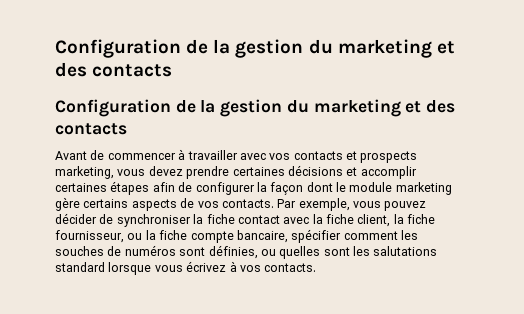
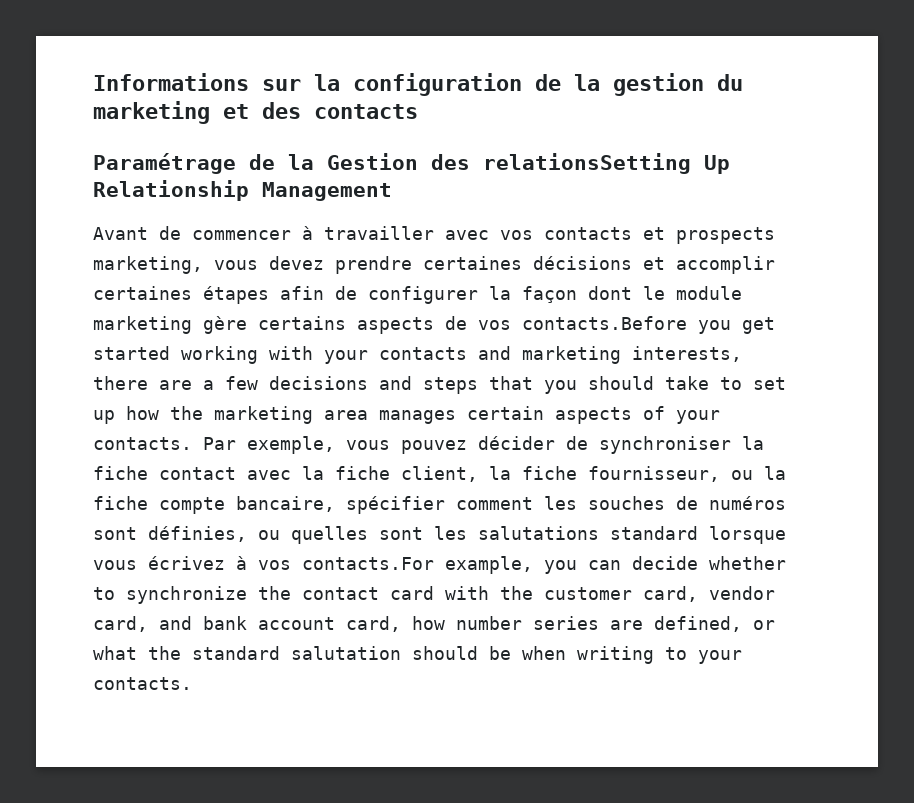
[55,39,455,58] [55,62,173,77] [55,99,456,117] [55,123,127,135] Configuration de la gestion du marketing et des contacts // Configuration de la gestion du marketing et des contacts -> [93,73,743,96] [93,101,418,124] [93,153,730,174] [93,180,392,201] Informations sur la configuration de la gestion du marketing et des contacts // Paramétrage de la Gestion des relationsSetting Up Relationship Management
(219, 204) none -> [522,316,775,334] [93,346,742,364] [93,376,786,394] [93,406,720,424] contacts.Before you get started working with your contacts and marketing interests, there are a few decisions and steps that you should take to set up how the marketing area manages certain aspects of your
(261, 268) none -> [302,556,786,574] [93,586,775,604] [93,616,775,632] [93,646,742,664] contacts.For example, you can decide whether to synchronize the contact card with the customer card, vendor card, and bank account card, how number series are defined, or what the standard salutation should be when writing to your

